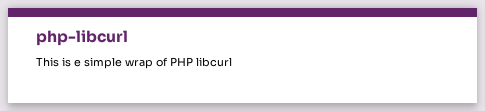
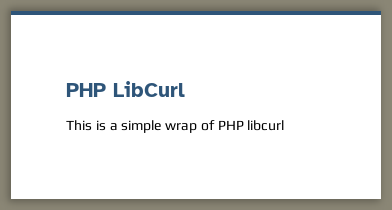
[36,30,128,46] php-libcurl -> [66,81,185,97] PHP LibCurl
[74,59,81,67] e -> [109,123,118,131] a

